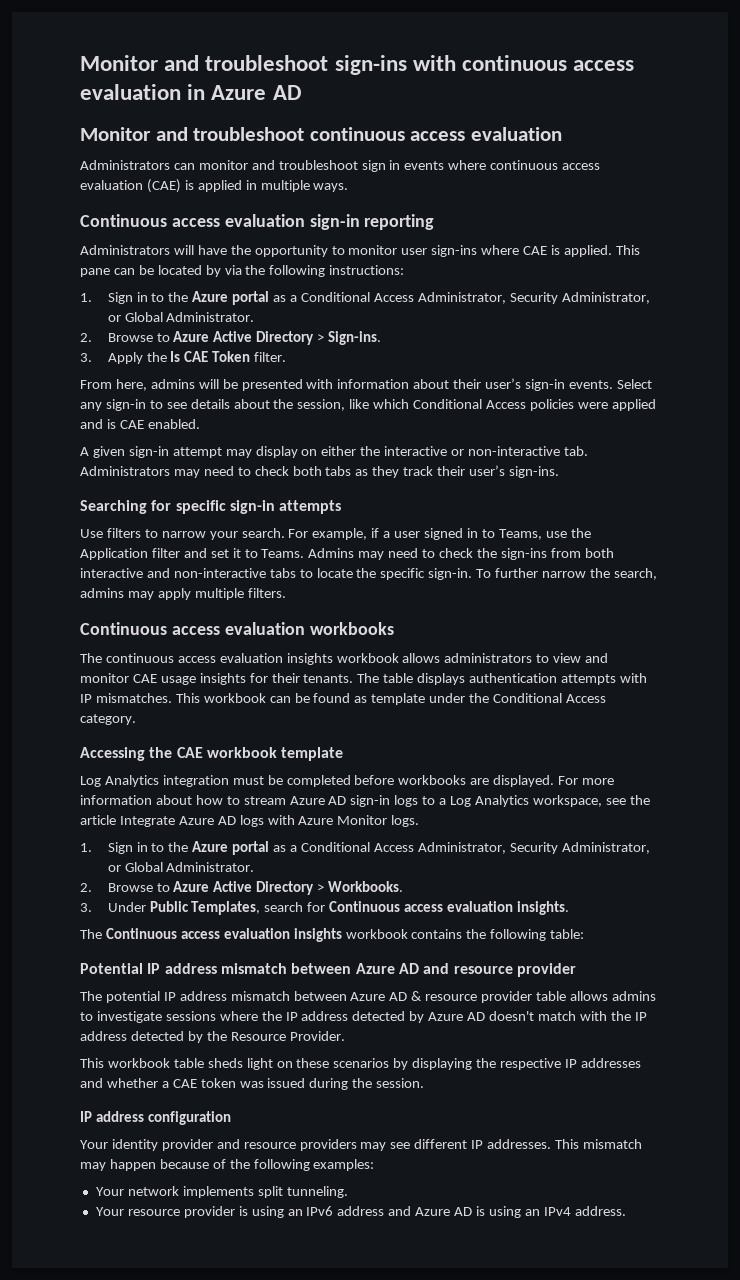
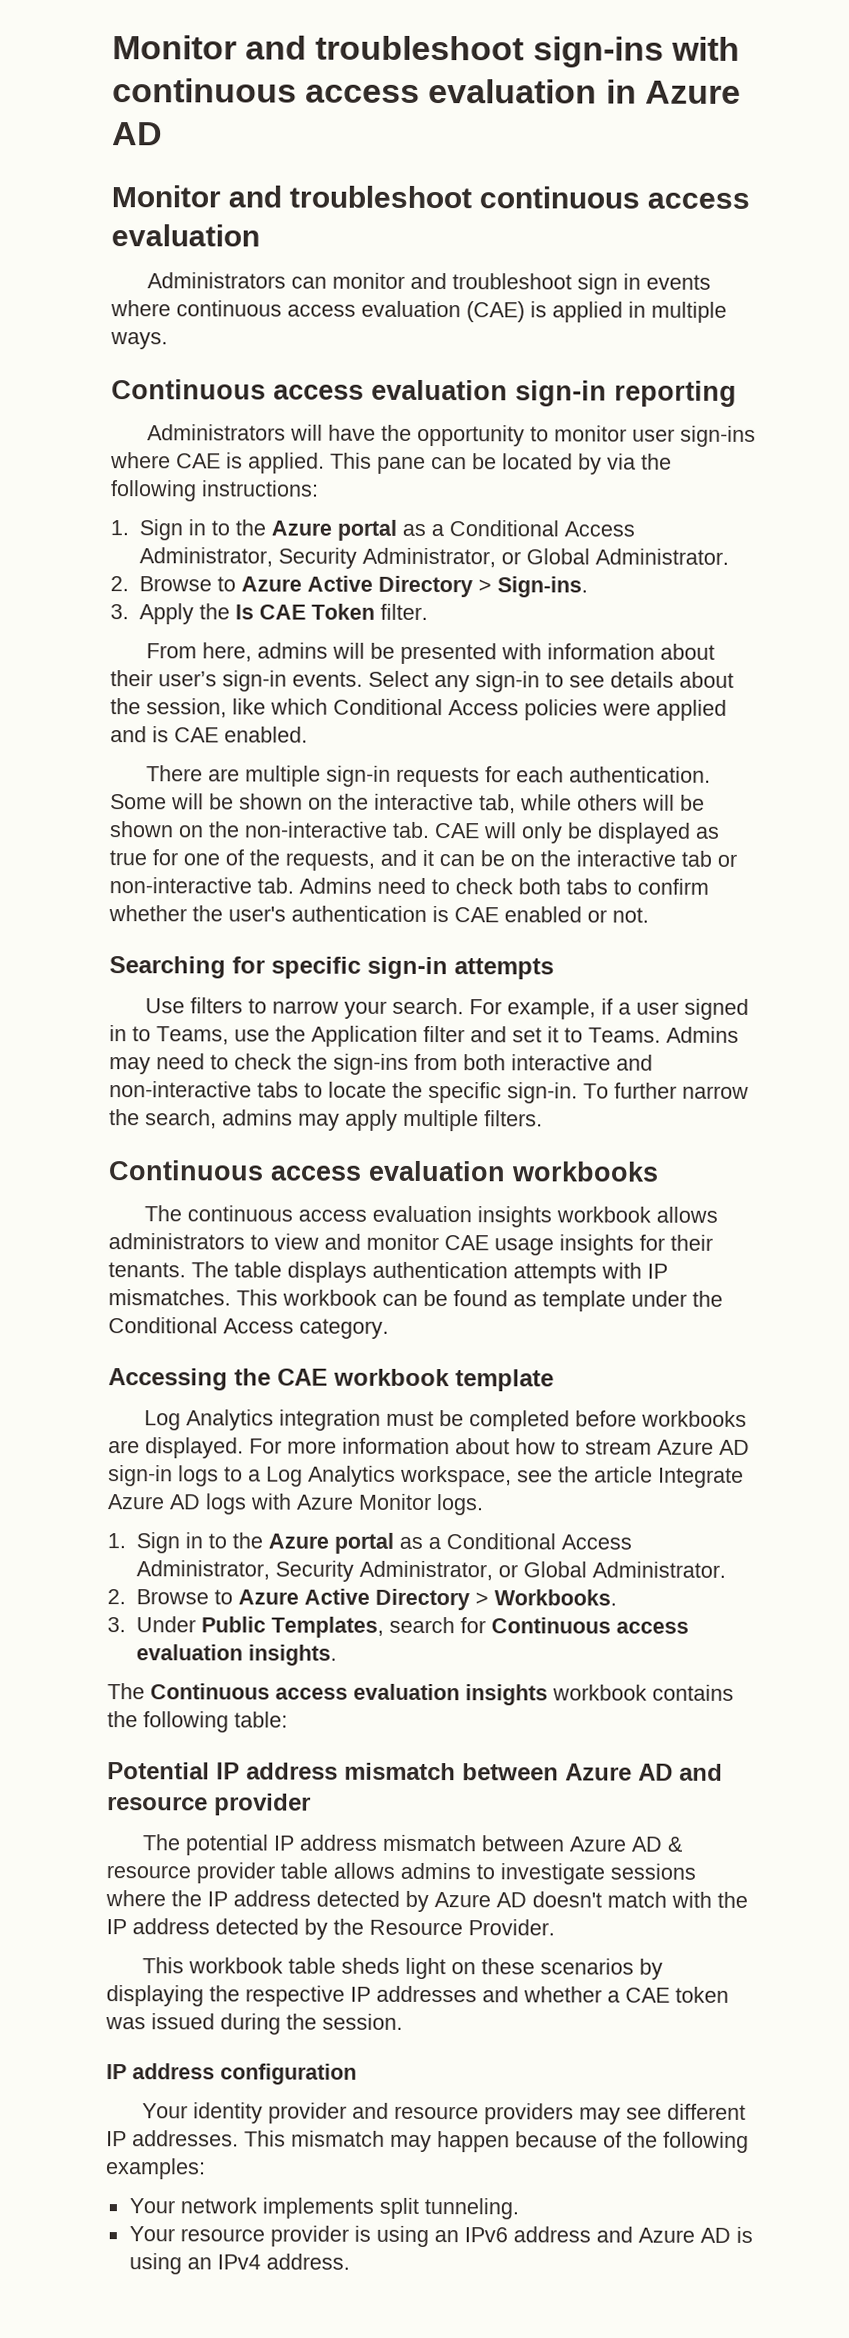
[80,446,448,458] A given sign-in attempt may display on either the interactive -> [145,765,711,788] [110,793,705,814] [109,821,720,844] [109,849,712,871] There are multiple sign-in requests for each authentication. Some will be shown on the interactive tab, while others will be shown on the non-interactive tab. CAE will only be displayed as true for one of the requests, and it can be on the interactive tab
[80,466,200,478] Administrators may -> [299,877,372,894] Admins
[355,465,559,478] as they track their user’s sign-ins. -> [613,878,709,895] [108,905,649,923] to confirm whether the user's authentication is CAE enabled or not.

